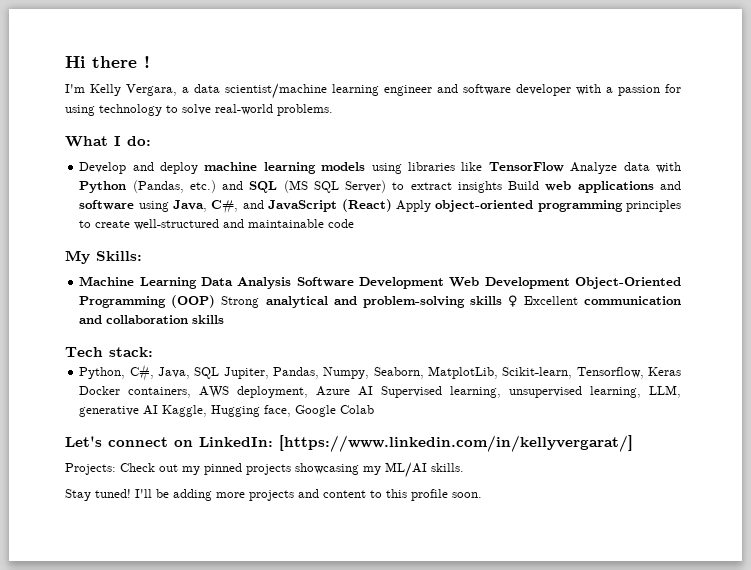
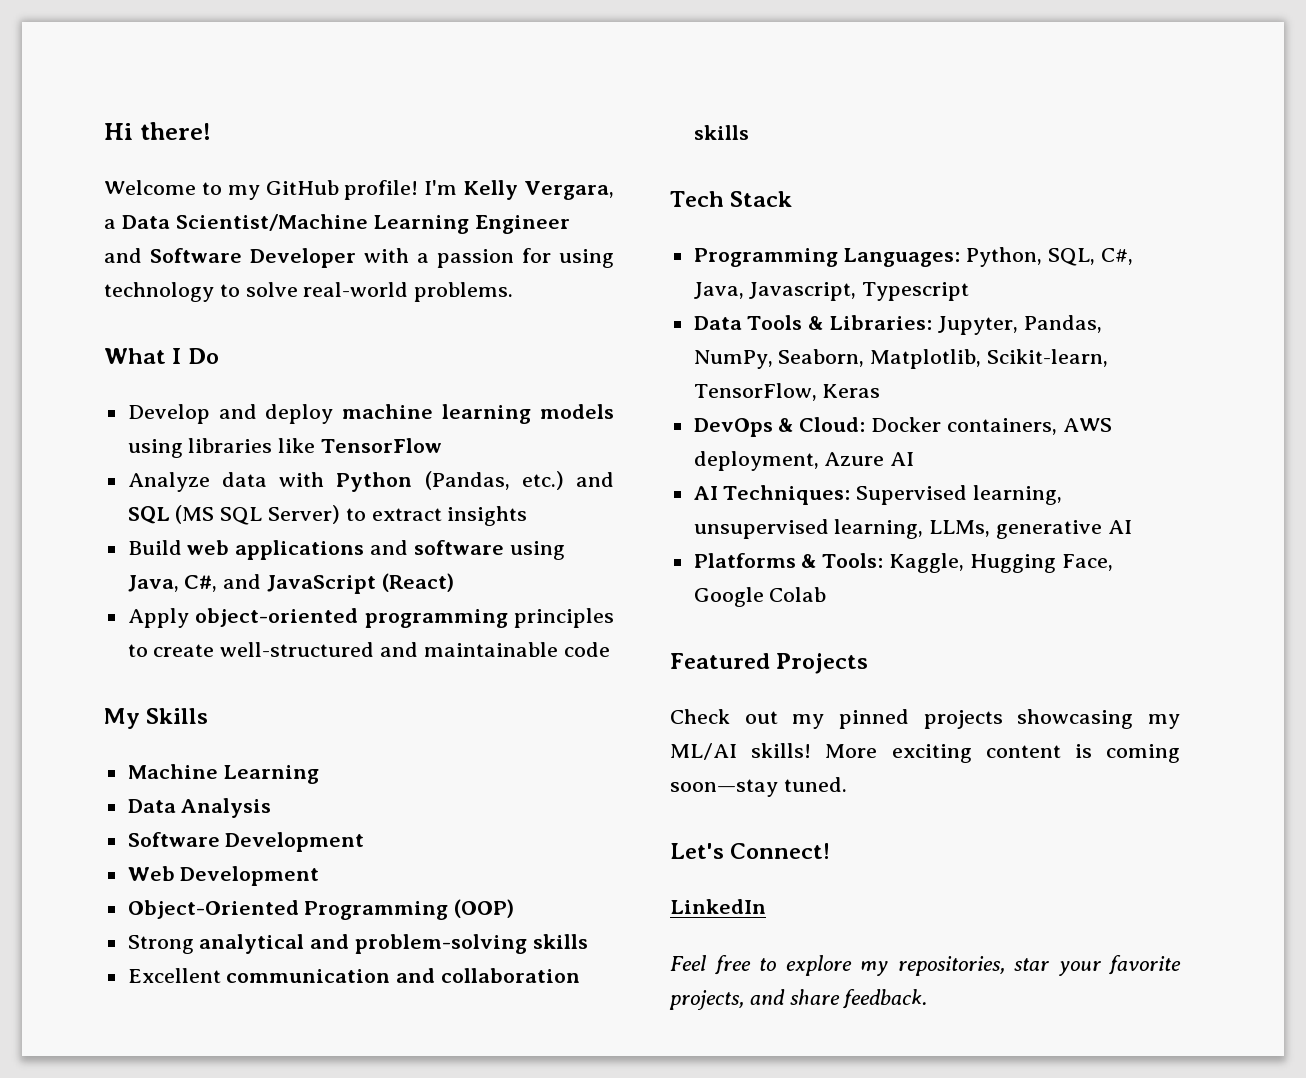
[92,56,150,68] [65,83,571,99] there ! // I'm Kelly Vergara, a data scientist/machine learning engineer and software developer -> [139,122,211,140] [104,180,614,200] [104,214,571,234] [104,248,356,268] there! // Welcome to my GitHub profile! I'm Kelly Vergara, a Data Scientist/Machine Learning Engineer and Software Developer
[127,136,151,146] do: -> [187,348,219,364] Do
(564, 167) none -> (443, 445) //
(502, 187) none -> (528, 516) //
(392, 205) none -> (454, 582) //
[96,251,142,261] Skills: -> [146,708,209,724] Skills
(197, 283) none -> (320, 774) //
(292, 283) none -> (272, 808) //
(444, 283) none -> (365, 842) //
(570, 283) none -> (320, 876) //
(216, 301) none -> (515, 908) //
[507,295,518,307] ♀ -> (588, 941) //
[109,347,153,357] [79,364,681,381] stack: // Python, C#, Java, SQL Jupiter, Pandas, Numpy, Seaborn, MatplotLib, Scikit-learn, Tensorflow, Keras -> [730,191,793,207] [693,247,1133,267] [693,282,970,301] [693,315,1102,335] [693,349,1109,369] [693,383,881,401] [693,417,866,437] Stack // Programming Languages: Python, SQL, C#, Java, Javascript, Typescript // Data Tools & Libraries: Jupyter, Pandas, NumPy, Seaborn, Matplotlib, Scikit-learn, TensorFlow, Keras // DevOps & Cloud:
(374, 391) none -> [693,485,851,505] // AI Techniques:
[649,385,682,398] LLM, -> [929,520,991,537] LLMs,
(159, 410) none -> [693,553,884,568] // Platforms & Tools:
[264,405,292,417] face, -> [1061,554,1113,571] Face,
[65,435,633,452] [65,463,116,475] Let's connect on LinkedIn: [https://www.linkedin.com/in/kellyvergarat/] // Projects: -> [670,653,869,674] Featured Projects //
[431,463,464,472] [65,489,482,501] skills. // Stay tuned! I'll be adding more projects and content to this profile soon. -> [751,743,1180,763] [670,777,847,797] [670,843,831,859] [670,899,766,914] [670,955,1181,976] [669,989,928,1010] skills! More exciting content is coming soon—stay tuned. // Let's Connect! // LinkedIn // Feel free to explore my repositories, star your favorite projects, and share feedback.

